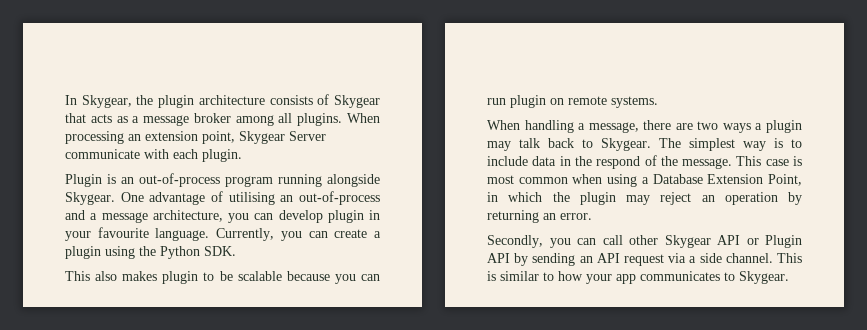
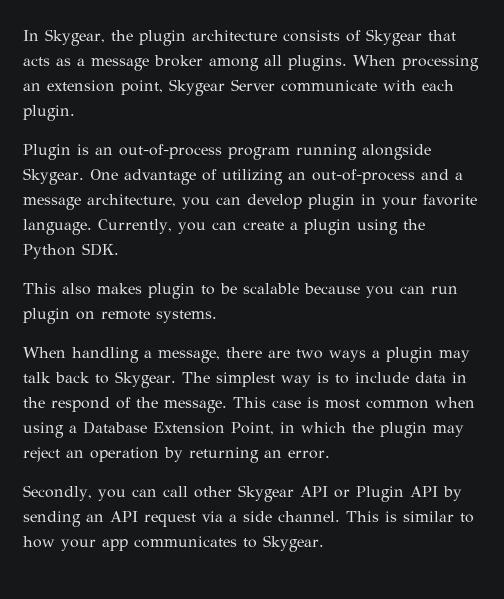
[228,192,275,205] utilising -> [221,169,283,185] utilizing
[97,227,149,238] favourite -> [423,194,477,206] favorite

